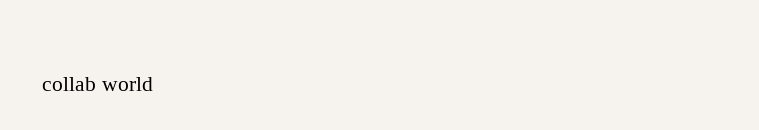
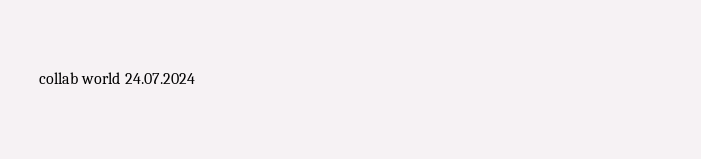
(153, 84) none -> [124,73,195,84] 24.07.2024

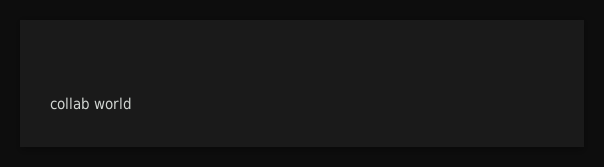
[124,73,195,84] 24.07.2024 -> (133, 103) none

